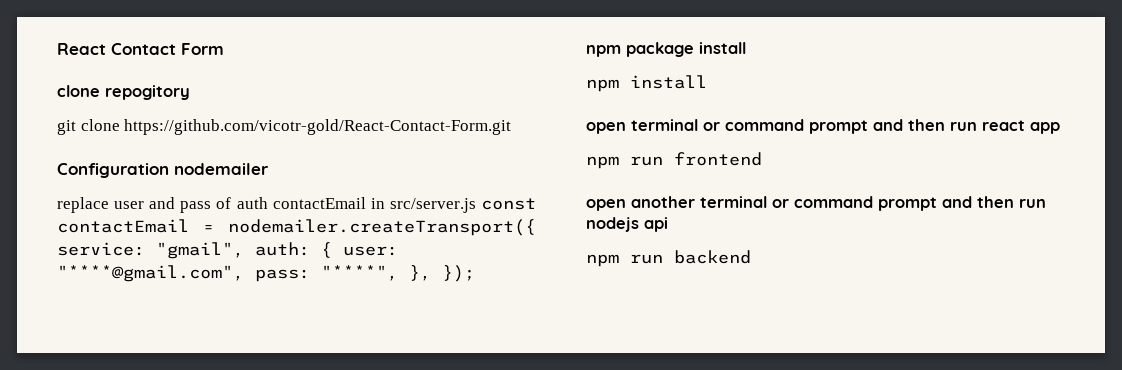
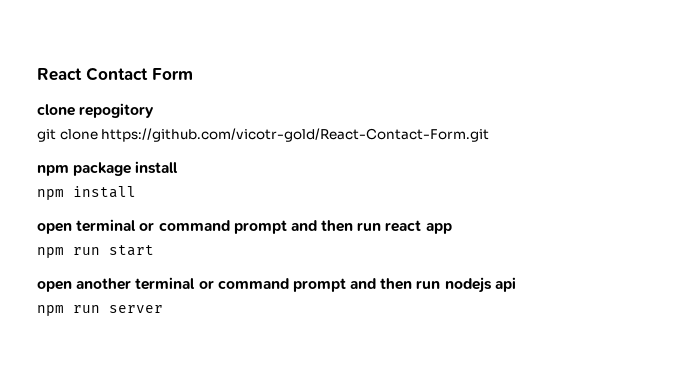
[57,163,269,178] [57,197,536,213] [57,219,536,236] [57,242,398,259] [57,265,475,282] // Configuration nodemailer // replace user and pass of auth contactEmail in src/server.js const contactEmail = nodemailer.createTransport({ service: "gmail", auth: { user: "****@gmail.com", pass: "****", }, }); -> (490, 135) none
[674,152,762,166] frontend -> [109,245,154,256] start
[674,250,751,264] backend -> [109,305,163,313] server

